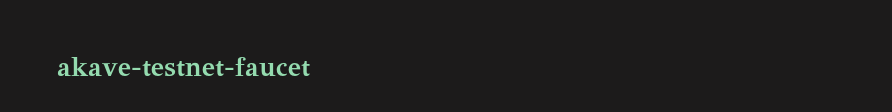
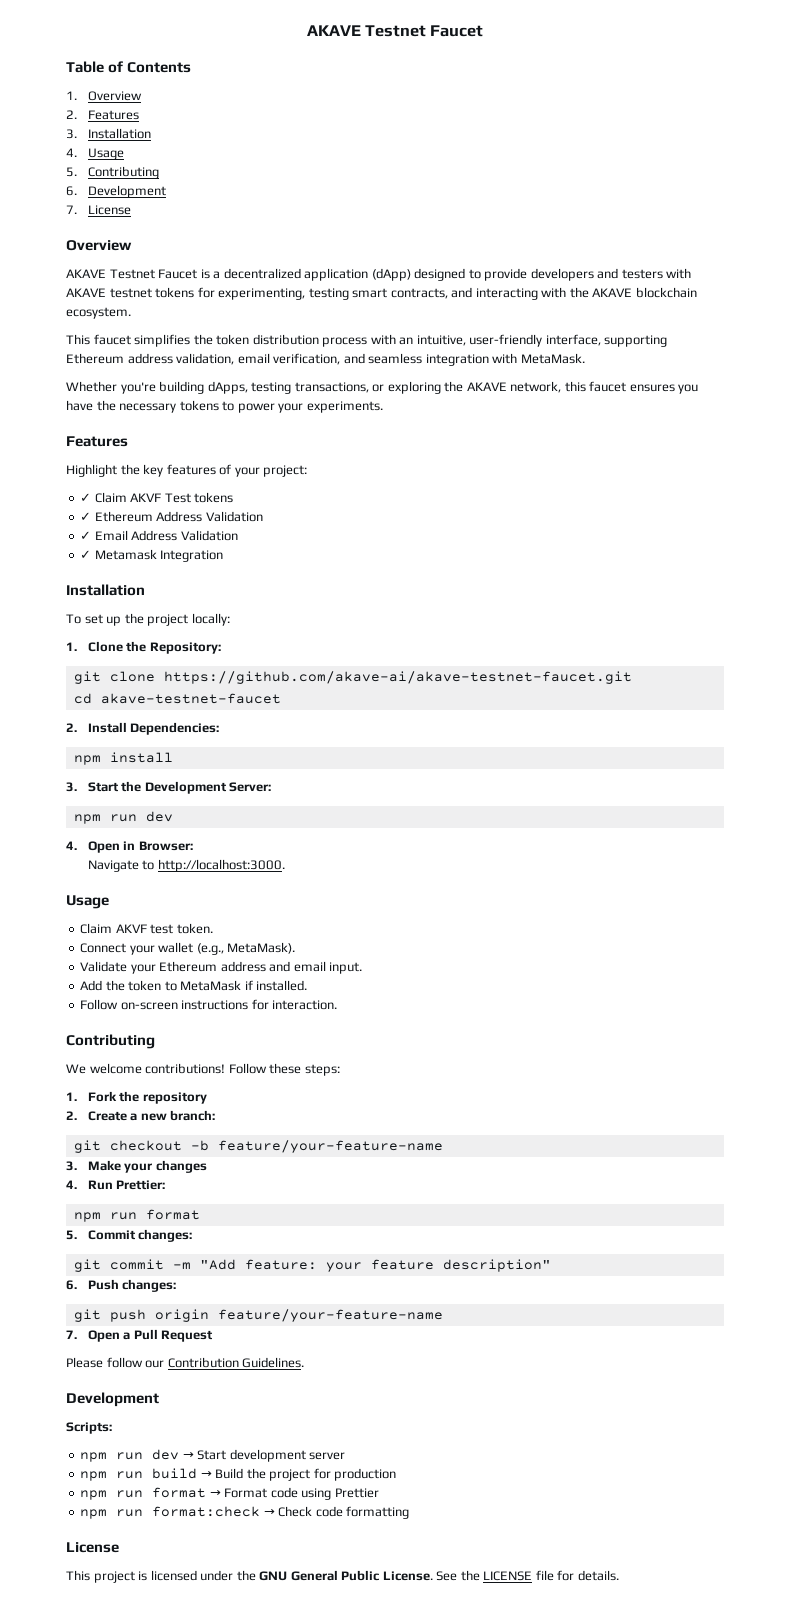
[57,57,310,77] akave-testnet-faucet -> [306,25,484,37] [66,61,192,73] [66,91,142,101] [66,110,139,120] [66,128,151,139] [66,148,124,160] [66,166,159,179] [66,185,166,198] [66,205,131,215] [66,240,132,251] [66,268,692,281] [66,287,697,300] [66,307,131,319] [66,334,668,347] [66,353,585,366] [66,381,699,394] [66,400,383,413] [66,436,128,447] [66,464,308,477] [80,492,234,503] [80,511,263,522] [80,530,238,541] [80,549,224,562] [66,584,145,596] [66,613,230,626] [66,641,221,654] [73,671,632,684] [73,693,281,704] [66,722,220,735] [73,752,173,765] [66,781,272,794] [73,811,173,824] [66,841,193,853] [87,859,285,872] [66,895,109,909] [80,923,213,934] [80,942,296,955] [80,961,363,974] [80,980,308,991] [80,999,338,1010] [66,1034,155,1049] [66,1063,340,1076] [66,1091,207,1104] [66,1110,216,1121] [73,1140,443,1153] [66,1160,207,1173] [66,1180,166,1190] [73,1209,200,1222] [66,1229,193,1242] [73,1259,551,1272] [66,1279,177,1292] [73,1309,443,1322] [66,1329,214,1342] [66,1357,305,1368] [66,1392,159,1407] [66,1422,112,1434] [80,1449,346,1462] [80,1468,397,1481] [80,1487,379,1500] [80,1506,410,1519] [66,1542,119,1553] [66,1570,619,1583] AKAVE Testnet Faucet // Table of Contents // 1. Overview // 2. Features // 3. Installation // 4. Usage // 5. Contributing // 6. Development // 7. License // Overview // AKAVE Testnet Faucet is a decentralized application (dApp) designed to provide developers and testers with AKAVE testnet tokens for experimenting, testing smart contracts, and interacting with the AKAVE blockchain ecosystem. // This faucet simplifies the token distribution process with an intuitive, user-friendly interface, supporting Ethereum address validation, email verification, and seamless integration with MetaMask. // Whether you're building dApps, testing transactions, or exploring the AKAVE network, this faucet ensures you have the necessary tokens to power your experiments. // Features // Highlight the key features of your project: // ✓ Claim AKVF Test tokens // ✓ Ethereum Address Validation // ✓ Email Address Validation // ✓ Metamask Integration // Installation // To set up the project locally: // 1. Clone the Repository: // git clone https://github.com/akave-ai/akave-testnet-faucet.git // cd akave-testnet-faucet // 2. Install Dependencies: // npm install // 3. Start the Development Server: // npm run dev // 4. Open in Browser: // Navigate to http://localhost:3000. // Usage // Claim AKVF test token. // Connect your wallet (e.g., MetaMask). // Validate your Ethereum address and email input. // Add the token to MetaMask if installed. // Follow on-screen instructions for interaction. // Contributing // We welcome contributions! Follow these steps: // 1. Fork the repository // 2. Create a new branch: // git checkout -b feature/your-feature-name // 3. Make your changes // 4. Run Prettier: // npm run format // 5. Commit changes: // git commit -m "Add feature: your feature description" // 6. Push changes: // git push origin feature/your-feature-name // 7. Open a Pull Request // Please follow our Contribution Guidelines. // Development // Scripts: // npm run dev → Start development server // npm run build → Build the project for production // npm run format → Format code using Prettier // npm run format:check → Check code formatting // License // This project is licensed under the GNU General Public License. See the LICENSE file for details.

